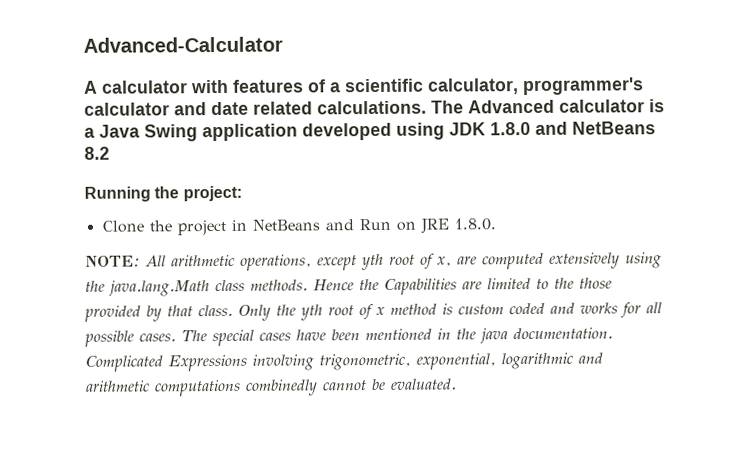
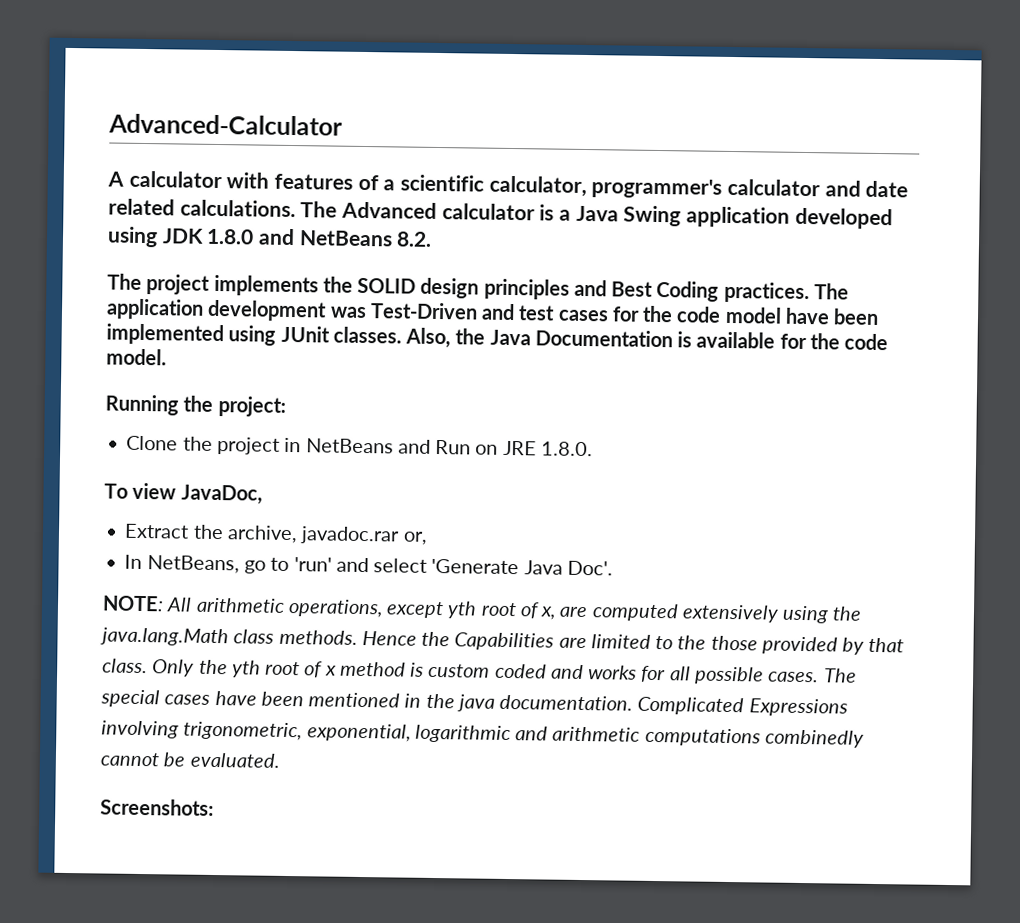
[84,146,110,160] 8.2 -> [396,231,433,247] [107,273,849,304] [106,298,880,326] [106,323,889,351] [106,348,167,366] 8.2. // The project implements the SOLID design principles and Best Coding practices. The application development was Test-Driven and test cases for the code model have been implemented using JUnit classes. Also, the Java Documentation is available for the code model.
(496, 224) none -> [104,482,263,505] [124,523,428,545] [124,554,613,576] // To view JavaDoc, // Extract the archive, javadoc.rar or, // In NetBeans, go to 'run' and select 'Generate Java Doc'.
(457, 384) none -> [100,798,214,816] // Screenshots:

